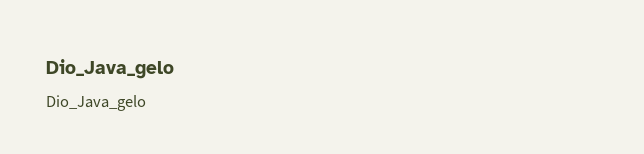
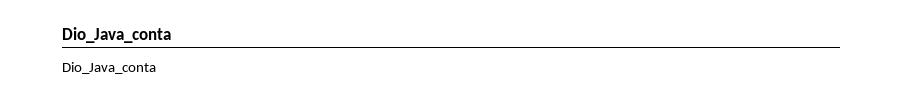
[46,59,174,79] [46,95,146,111] Dio_Java_gelo // Dio_Java_gelo -> [62,27,171,43] [62,62,156,74] Dio_Java_conta // Dio_Java_conta

